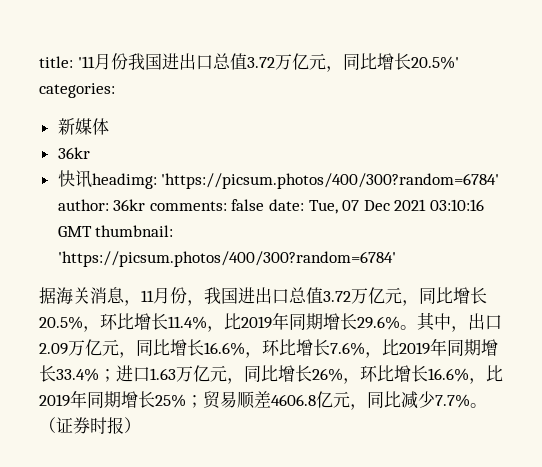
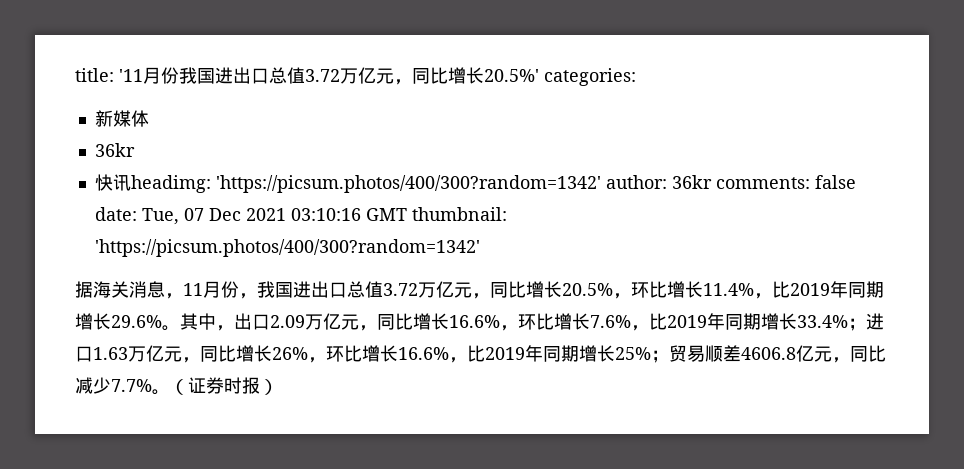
[161,173,500,189] 'https://picsum.photos/400/300?random=6784' -> [215,175,601,193] 'https://picsum.photos/400/300?random=1342'
[57,251,396,267] 'https://picsum.photos/400/300?random=6784' -> [94,239,480,257] 'https://picsum.photos/400/300?random=1342'

